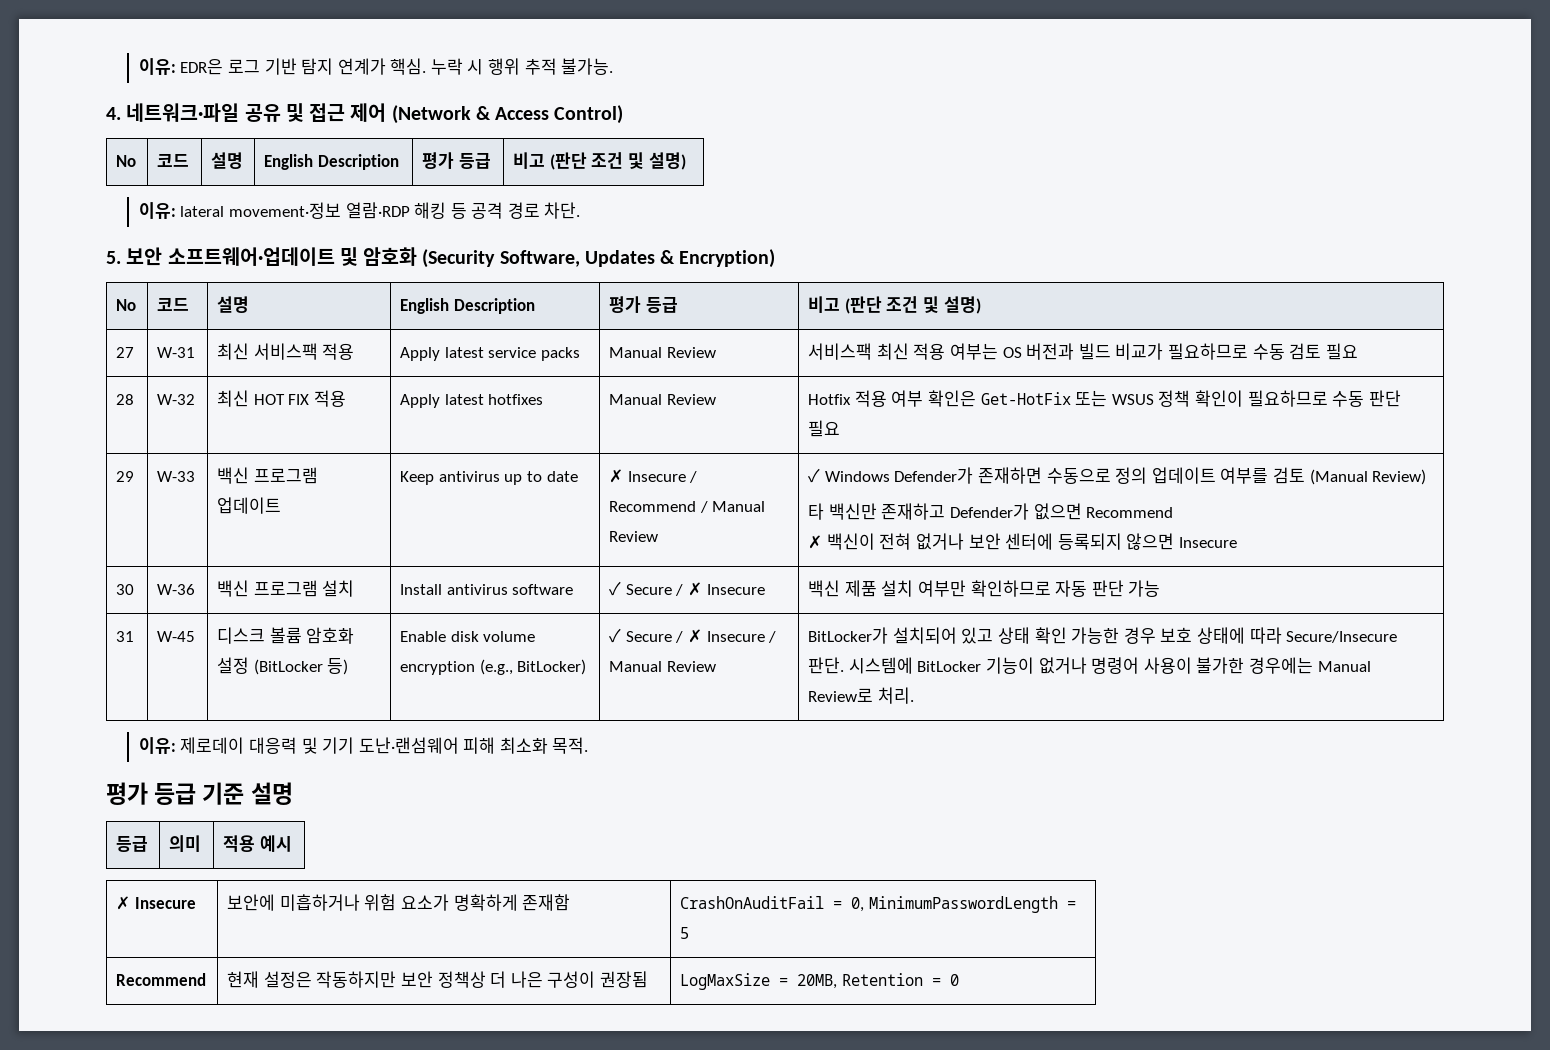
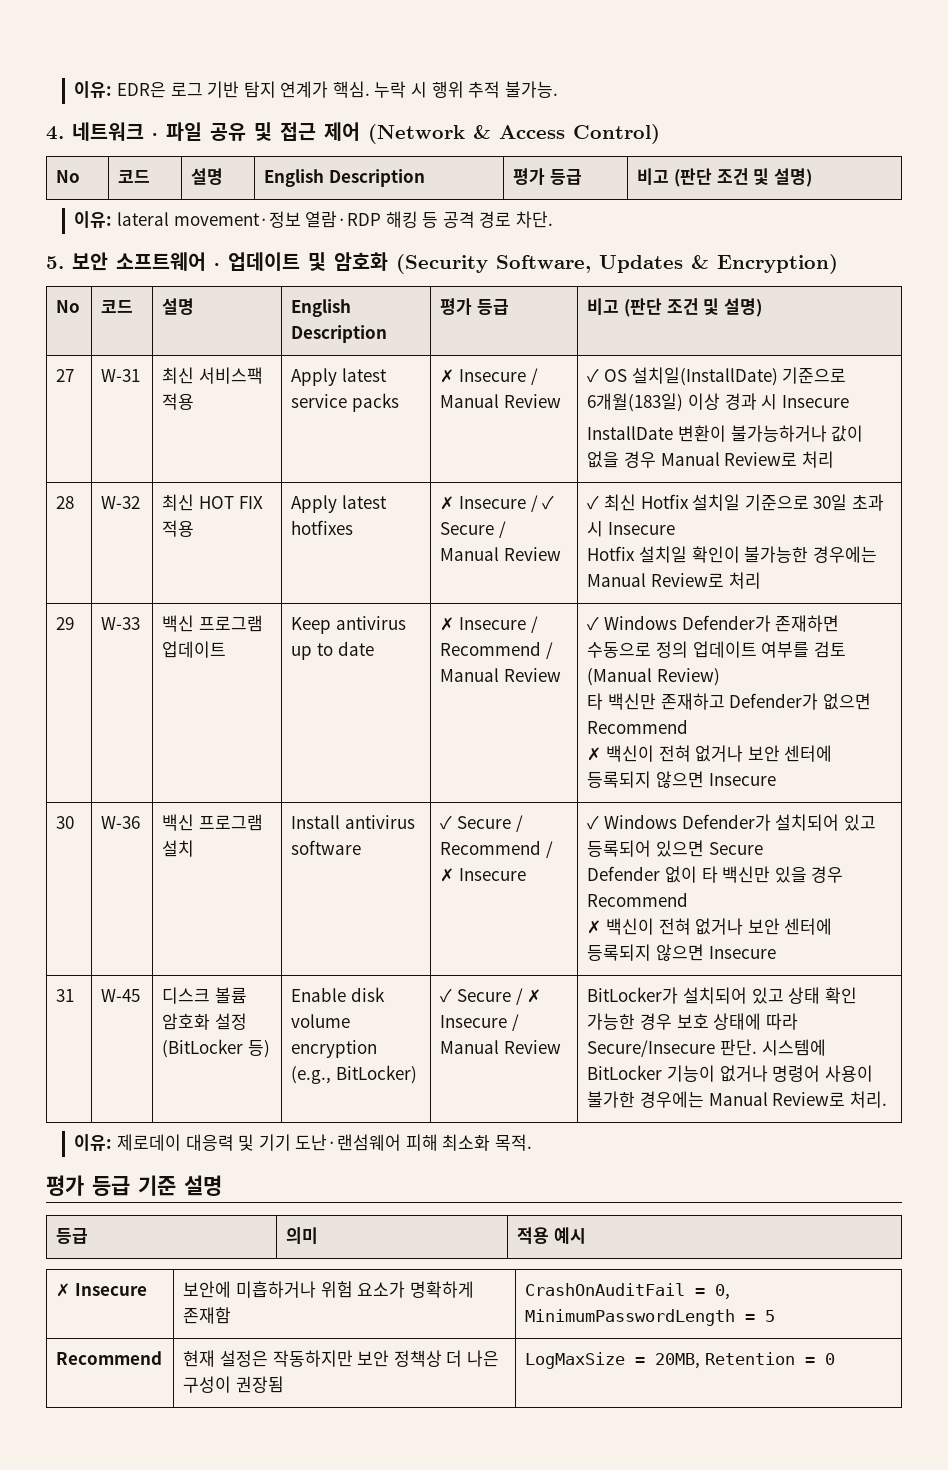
[126,103,240,122] 네트워크·파일 -> [72,122,202,141] 네트워크 · 파일
[167,247,335,266] 소프트웨어·업데이트 -> [116,252,300,271] 소프트웨어 · 업데이트
[609,347,716,358] [808,343,1358,360] Manual Review | 서비스팩 최신 적용 여부는 OS 버전과 빌드 비교가 필요하므로 수동 검토 필요 -> [440,368,538,385] [440,394,561,408] [587,367,847,386] [587,393,849,412] [587,425,864,442] [587,451,834,468] ✗ Insecure / Manual Review | ✓ OS 설치일(InstallDate) 기준으로 6개월(183일) 이상 경과 시 Insecure // InstallDate 변환이 불가능하거나 값이 없을 경우 Manual Review로 처리
[609,394,716,405] [808,390,1401,407] [808,420,841,437] Manual Review | Hotfix 적용 여부 확인은 Get-HotFix 또는 WSUS 정책 확인이 필요하므로 수동 판단 필요 -> [440,495,555,512] [440,521,506,538] [440,547,561,561] [587,494,884,511] [587,521,675,537] [587,546,877,563] [587,572,761,589] ✗ Insecure / ✓ Secure / Manual Review | ✓ 최신 Hotfix 설치일 기준으로 30일 초과 시 Insecure // Hotfix 설치일 확인이 불가능한 경우에는 Manual Review로 처리
[688,582,765,596] [808,580,1161,597] ✗ Insecure | 백신 제품 설치 여부만 확인하므로 자동 판단 가능 -> [440,840,553,858] [440,868,526,882] [587,814,876,831] [587,840,763,857] [587,866,844,883] [587,892,689,907] [587,918,833,935] [587,944,776,961] Recommend / ✗ Insecure | ✓ Windows Defender가 설치되어 있고 등록되어 있으면 Secure // Defender 없이 타 백신만 있을 경우 Recommend // ✗ 백신이 전혀 없거나 보안 센터에 등록되지 않으면 Insecure

